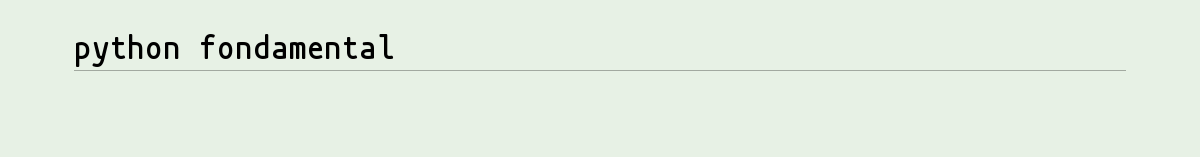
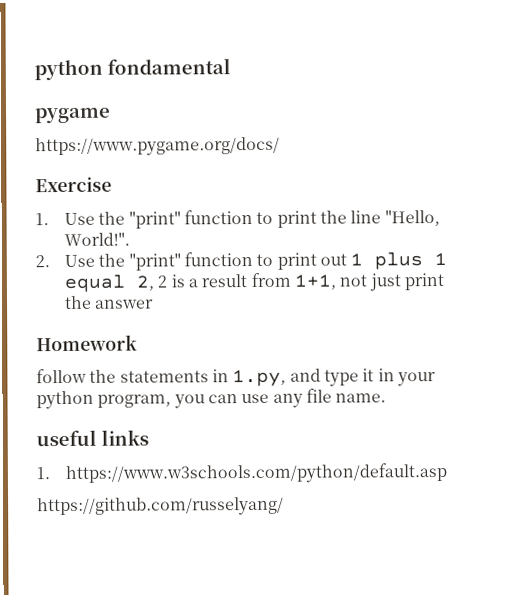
(395, 46) none -> [35,107,111,124] [35,136,280,157] [35,176,112,193] [35,210,440,229] [64,232,131,246] [35,252,448,271] [64,272,444,292] [64,295,155,309] [36,334,138,352] [36,368,436,388] [36,388,387,410] [36,429,149,447] [36,462,448,484] [37,496,284,517] // pygame // https://www.pygame.org/docs/ // Exercise // 1. Use the "print" function to print the line "Hello, World!". // 2. Use the "print" function to print out 1 plus 1 equal 2, 2 is a result from 1+1, not just print the answer // Homework // follow the statements in 1.py, and type it in your python program, you can use any file name. // useful links // 1. https://www.w3schools.com/python/default.asp // https://github.com/russelyang/

